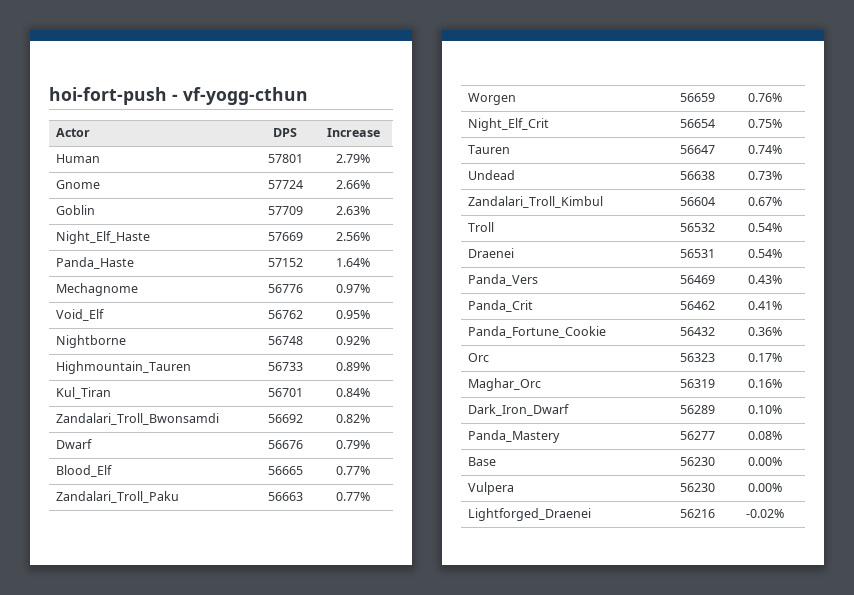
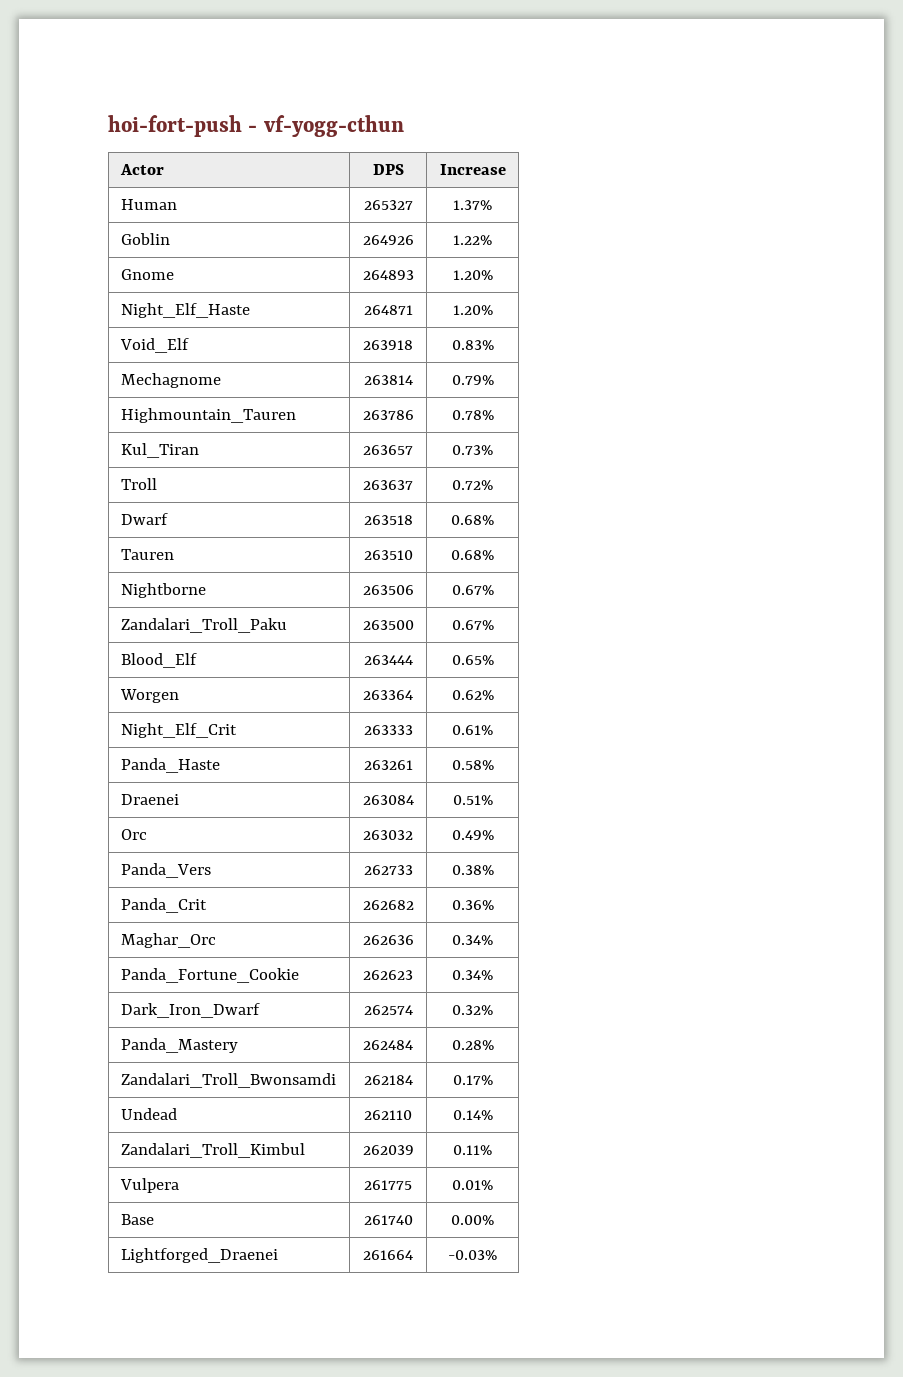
[267,154,303,163] [336,154,370,163] [55,180,100,189] [267,180,303,189] [336,180,370,189] [55,205,95,215] [267,206,303,215] [336,206,370,215] [55,231,150,244] [267,232,303,241] [336,232,370,241] [55,257,134,269] [267,258,303,267] [336,258,370,267] [55,283,138,296] [267,284,303,293] [336,284,370,293] [55,309,104,321] [267,310,303,319] [336,310,370,319] [55,335,126,348] [267,336,303,345] [336,336,370,345] [55,361,191,374] [267,362,303,371] [336,362,370,371] [55,387,111,399] [267,388,303,397] [336,388,370,397] [55,413,219,425] [267,414,303,423] [336,414,370,423] [55,439,92,449] [267,440,303,449] [336,440,370,449] [55,465,112,477] [267,466,303,475] [336,466,370,475] [55,491,179,503] [267,492,303,501] [336,492,370,501] [467,93,516,105] [679,93,715,102] [748,93,782,102] [467,118,549,131] [679,119,715,128] [748,119,782,128] [467,145,510,154] [679,145,715,154] [748,145,782,154] 57801 | 2.79% // Gnome | 57724 | 2.66% // Goblin | 57709 | 2.63% // Night_Elf_Haste | 57669 | 2.56% // Panda_Haste | 57152 | 1.64% // Mechagnome | 56776 | 0.97% // Void_Elf | 56762 | 0.95% // Nightborne | 56748 | 0.92% // Highmountain_Tauren | 56733 | 0.89% // Kul_Tiran | 56701 | 0.84% // Zandalari_Troll_Bwonsamdi | 56692 | 0.82% // Dwarf | 56676 | 0.79% // Blood_Elf | 56665 | 0.77% // Zandalari_Troll_Paku | 56663 | 0.77% // Worgen | 56659 | 0.76% // Night_Elf_Crit | 56654 | 0.75% // Tauren | 56647 | 0.74% -> [363,200,413,210] [453,200,492,210] [120,233,170,245] [362,235,414,245] [453,235,492,245] [120,269,174,280] [362,270,414,280] [452,270,493,280] [120,303,250,318] [363,305,413,315] [452,305,493,315] [119,338,189,353] [363,340,413,350] [451,340,494,350] [120,373,221,388] [363,375,413,385] [451,375,494,385] [120,408,296,423] [362,410,414,420] [451,410,494,420] [120,443,199,458] [363,445,413,455] [452,445,493,455] [120,478,157,490] [363,480,413,490] [452,480,493,490] [120,513,168,525] [363,515,413,525] [451,515,494,525] [120,549,174,560] [363,550,413,560] [451,550,494,560] [120,583,206,598] [362,585,414,595] [451,585,494,595] [120,618,287,633] [362,620,414,630] [451,620,494,630] [120,653,197,668] [363,655,413,665] [451,655,494,665] [119,689,179,703] [363,690,413,700] [451,690,494,700] [120,723,237,738] [363,725,413,735] [452,725,493,735] [120,758,220,773] [363,760,413,770] [451,760,494,770] [120,794,179,805] [362,795,414,805] [452,795,493,805] [120,829,147,840] [363,830,413,840] [451,830,494,840] [120,863,211,878] [363,865,413,875] [451,865,494,875] [120,898,207,913] [362,900,414,910] [451,900,494,910] [120,933,216,948] [362,935,414,945] [452,935,493,945] [120,968,299,983] [363,970,413,980] [452,970,493,980] [120,1003,260,1018] [363,1005,413,1015] [452,1005,493,1015] [120,1038,238,1053] [363,1040,413,1050] [451,1040,494,1050] [120,1073,336,1088] [363,1075,413,1085] [452,1075,493,1085] 265327 | 1.37% // Goblin | 264926 | 1.22% // Gnome | 264893 | 1.20% // Night_Elf_Haste | 264871 | 1.20% // Void_Elf | 263918 | 0.83% // Mechagnome | 263814 | 0.79% // Highmountain_Tauren | 263786 | 0.78% // Kul_Tiran | 263657 | 0.73% // Troll | 263637 | 0.72% // Dwarf | 263518 | 0.68% // Tauren | 263510 | 0.68% // Nightborne | 263506 | 0.67% // Zandalari_Troll_Paku | 263500 | 0.67% // Blood_Elf | 263444 | 0.65% // Worgen | 263364 | 0.62% // Night_Elf_Crit | 263333 | 0.61% // Panda_Haste | 263261 | 0.58% // Draenei | 263084 | 0.51% // Orc | 263032 | 0.49% // Panda_Vers | 262733 | 0.38% // Panda_Crit | 262682 | 0.36% // Maghar_Orc | 262636 | 0.34% // Panda_Fortune_Cookie | 262623 | 0.34% // Dark_Iron_Dwarf | 262574 | 0.32% // Panda_Mastery | 262484 | 0.28% // Zandalari_Troll_Bwonsamdi | 262184 | 0.17%
[679,171,715,180] [748,171,782,180] 56638 | 0.73% -> [364,1110,412,1120] [452,1110,493,1120] 262110 | 0.14%
[679,197,715,206] [748,197,782,206] [467,222,494,232] [679,223,715,232] [748,223,782,232] [467,248,514,258] [679,249,715,258] [748,249,782,258] [467,274,538,286] [679,275,715,284] [748,275,782,284] [467,300,533,312] [679,301,715,310] [748,301,782,310] [467,326,606,338] [679,327,715,336] [748,327,782,336] [467,353,489,362] [679,353,715,362] [748,353,782,362] [467,378,541,391] [679,379,715,388] [748,379,782,388] [467,404,569,416] [679,405,715,414] [748,405,782,414] [467,430,560,443] [679,431,715,440] [748,431,782,440] [467,457,496,466] [679,457,715,466] [748,457,782,466] [467,482,514,495] [679,483,715,492] 56604 | 0.67% // Troll | 56532 | 0.54% // Draenei | 56531 | 0.54% // Panda_Vers | 56469 | 0.43% // Panda_Crit | 56462 | 0.41% // Panda_Fortune_Cookie | 56432 | 0.36% // Orc | 56323 | 0.17% // Maghar_Orc | 56319 | 0.16% // Dark_Iron_Dwarf | 56289 | 0.10% // Panda_Mastery | 56277 | 0.08% // Base | 56230 | 0.00% // Vulpera | 56230 -> [362,1145,414,1155] [453,1145,492,1155] [119,1178,179,1193] [364,1180,412,1190] [452,1180,493,1190] [120,1214,154,1225] [363,1215,413,1225] 262039 | 0.11% // Vulpera | 261775 | 0.01% // Base | 261740
[679,509,715,518] [746,509,784,518] 56216 | -0.02% -> [363,1250,413,1260] [448,1250,497,1260] 261664 | -0.03%

